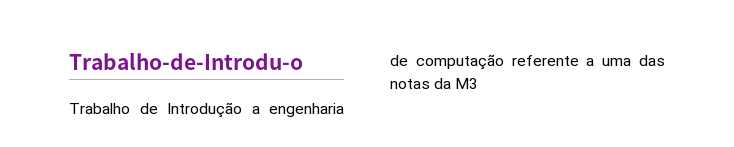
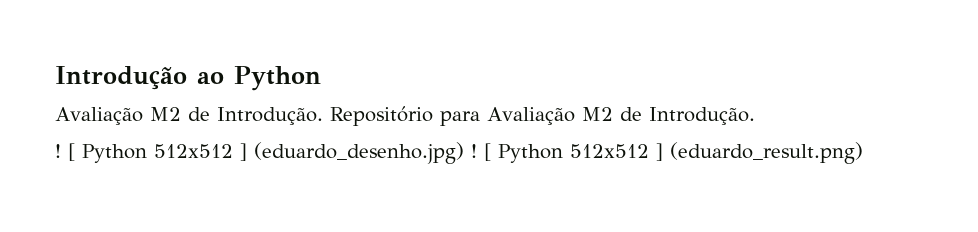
[69,52,303,70] [69,102,344,118] [390,54,665,70] [390,78,479,89] Trabalho-de-Introdu-o // Trabalho de Introdução a engenharia de computação referente a uma das notas da M3 -> [55,66,321,91] [55,106,755,126] [55,142,863,164] Introdução ao Python // Avaliação M2 de Introdução. Repositório para Avaliação M2 de Introdução. // ! [ Python 512x512 ] (eduardo_desenho.jpg) ! [ Python 512x512 ] (eduardo_result.png)

